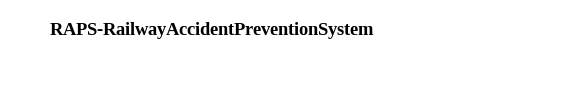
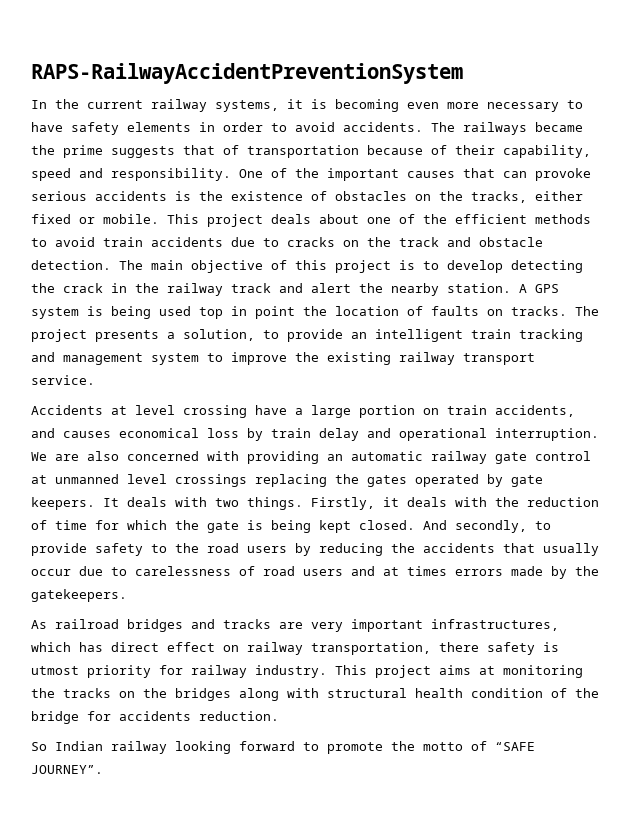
(374, 30) none -> [31,99,583,112] [31,122,583,135] [31,145,591,158] [31,168,591,181] [31,191,583,203] [31,214,591,227] [31,237,543,247] [31,260,583,273] [31,283,559,296] [31,306,599,319] [31,329,583,342] [31,352,535,365] [31,375,95,385] [31,405,575,418] [31,428,599,441] [31,451,591,464] [31,474,543,487] [31,497,599,510] [31,520,551,533] [31,543,599,556] [31,566,599,579] [31,589,127,602] [31,619,559,632] [31,642,559,655] [31,665,583,678] [31,688,599,701] [31,711,279,724] [31,741,535,754] [31,765,103,774] // In the current railway systems, it is becoming even more necessary to have safety elements in order to avoid accidents. The railways became the prime suggests that of transportation because of their capability, speed and responsibility. One of the important causes that can provoke serious accidents is the existence of obstacles on the tracks, either fixed or mobile. This project deals about one of the efficient methods to avoid train accidents due to cracks on the track and obstacle detection. The main objective of this project is to develop detecting the crack in the railway track and alert the nearby station. A GPS system is being used top in point the location of faults on tracks. The project presents a solution, to provide an intelligent train tracking and management system to improve the existing railway transport service. // Accidents at level crossing have a large portion on train accidents, and causes economical loss by train delay and operational interruption. We are also concerned with providing an automatic railway gate control at unmanned level crossings replacing the gates operated by gate keepers. It deals with two things. Firstly, it deals with the reduction of time for which the gate is being kept closed. And secondly, to provide safety to the road users by reducing the accidents that usually occur due to carelessness of road users and at times errors made by the gatekeepers. // As railroad bridges and tracks are very important infrastructures, which has direct effect on railway transportation, there safety is utmost priority for railway industry. This project aims at monitoring the tracks on the bridges along with structural health condition of the bridge for accidents reduction. // So Indian railway looking forward to promote the motto of “SAFE JOURNEY”.

